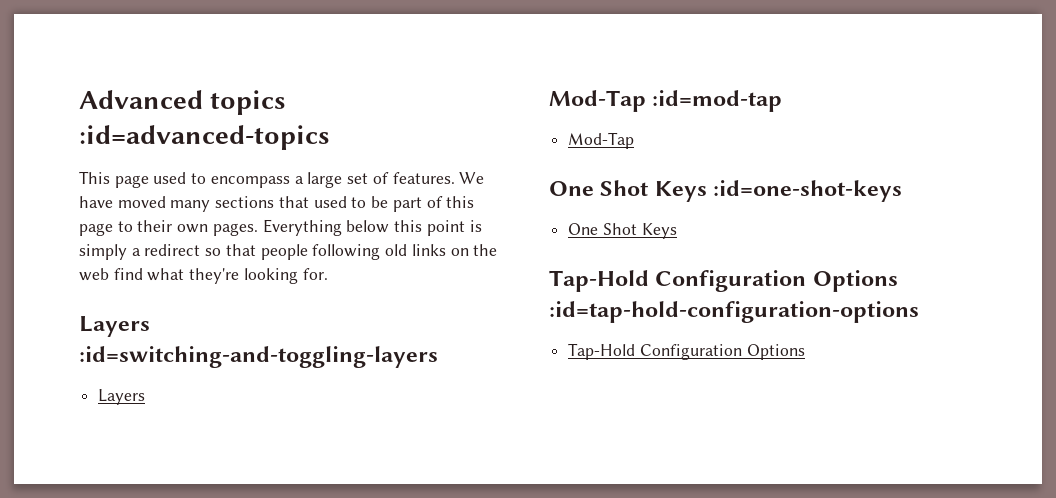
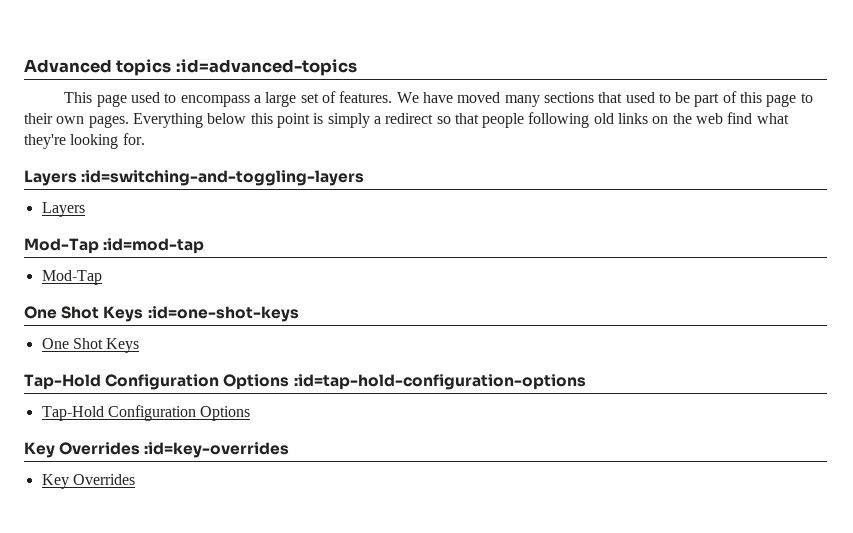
(805, 352) none -> [24,442,290,458] [41,474,135,489] // Key Overrides :id=key-overrides // Key Overrides

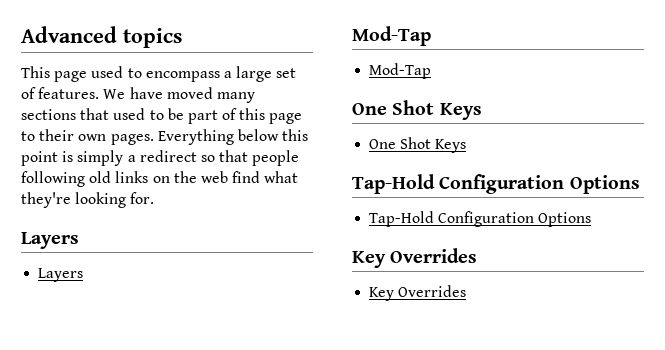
[175,59,357,76] :id=advanced-topics -> (182, 38) none
[81,170,365,186] :id=switching-and-toggling-layers -> (79, 240) none
[103,238,205,254] :id=mod-tap -> (431, 36) none
[147,306,299,322] :id=one-shot-keys -> (482, 111) none
[293,374,586,390] :id=tap-hold-configuration-options -> (640, 184) none
[144,442,290,458] :id=key-overrides -> (478, 255) none

